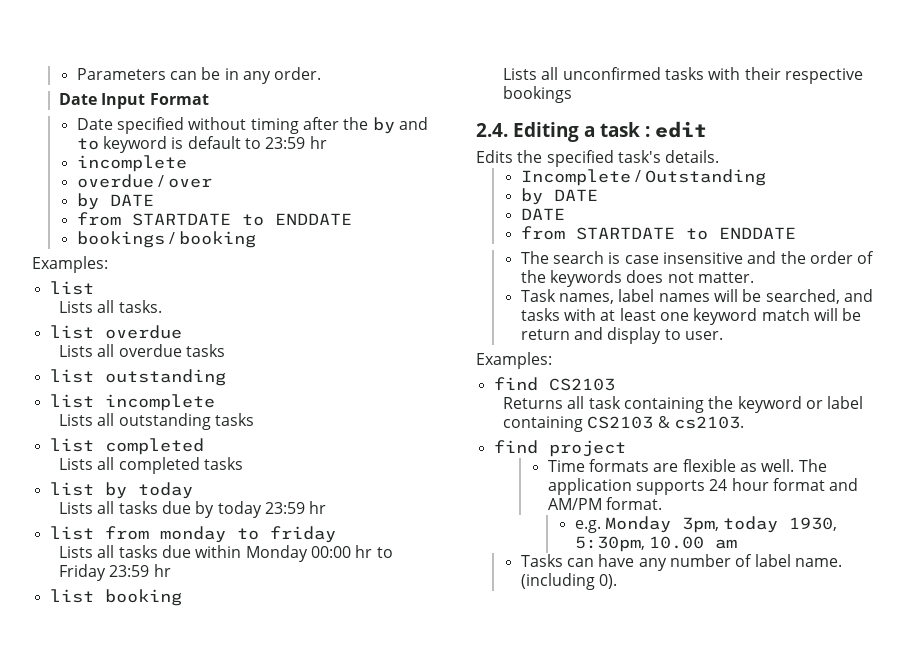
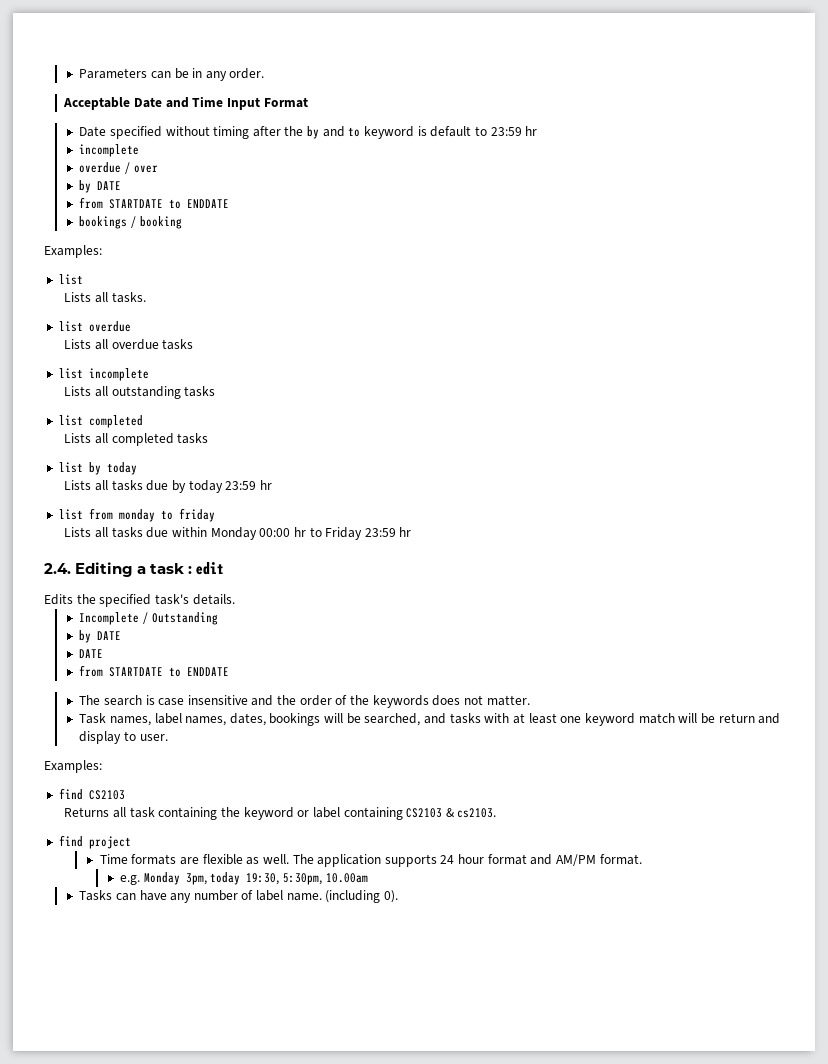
[59,93,98,105] Date -> [63,96,224,110] Acceptable Date and Time
[49,369,226,386] // list outstanding -> (194, 344) none
[49,589,182,606] [503,67,863,84] [503,86,573,103] // list booking // Lists all unconfirmed tasks with their respective bookings -> (412, 532) none
[658,293,710,302] names -> [185,713,321,726] names, dates, bookings
[789,517,838,531] [574,536,738,552] 1930, 5:30pm, 10.00 am -> [246,873,368,885] 19:30, 5:30pm, 10.00am

